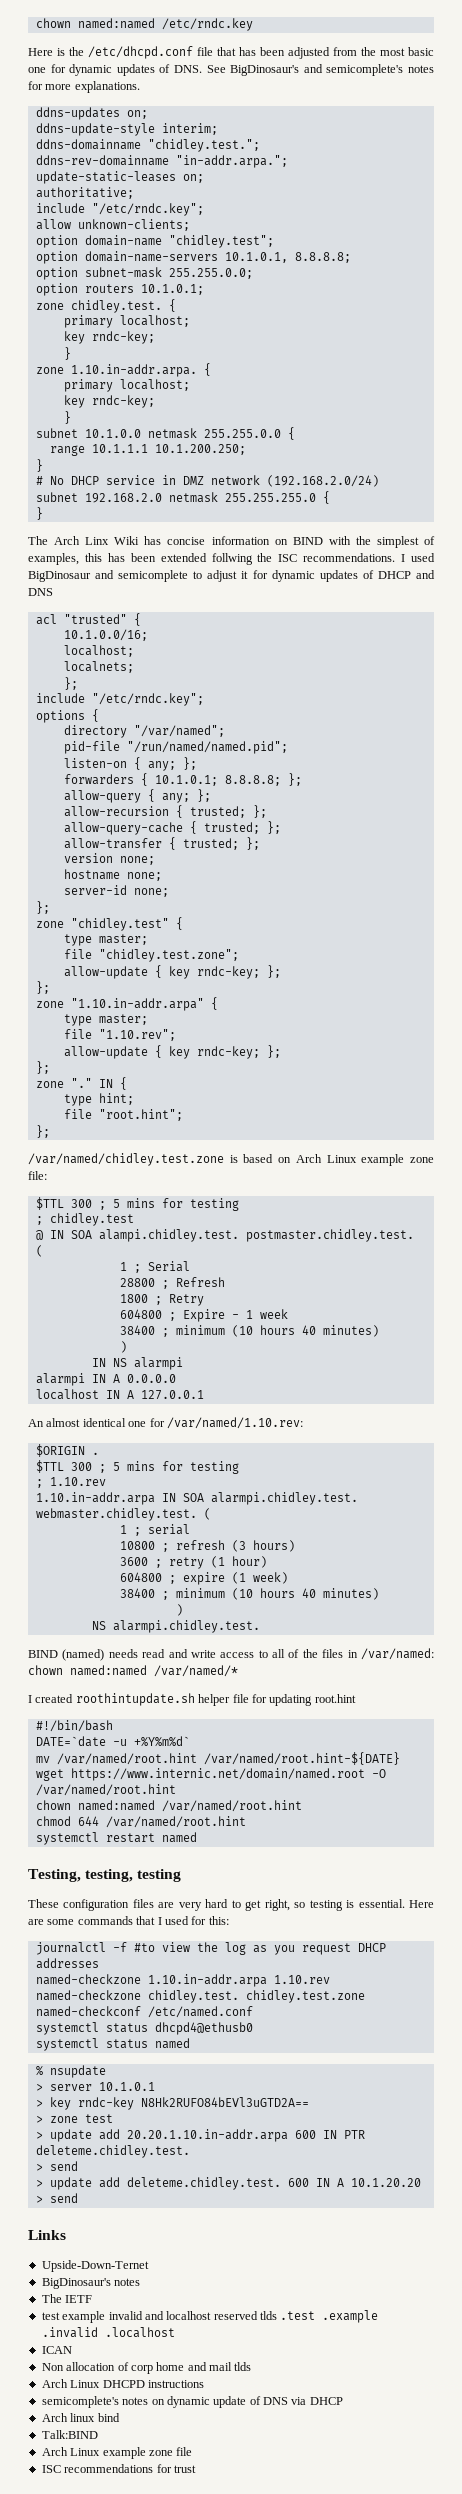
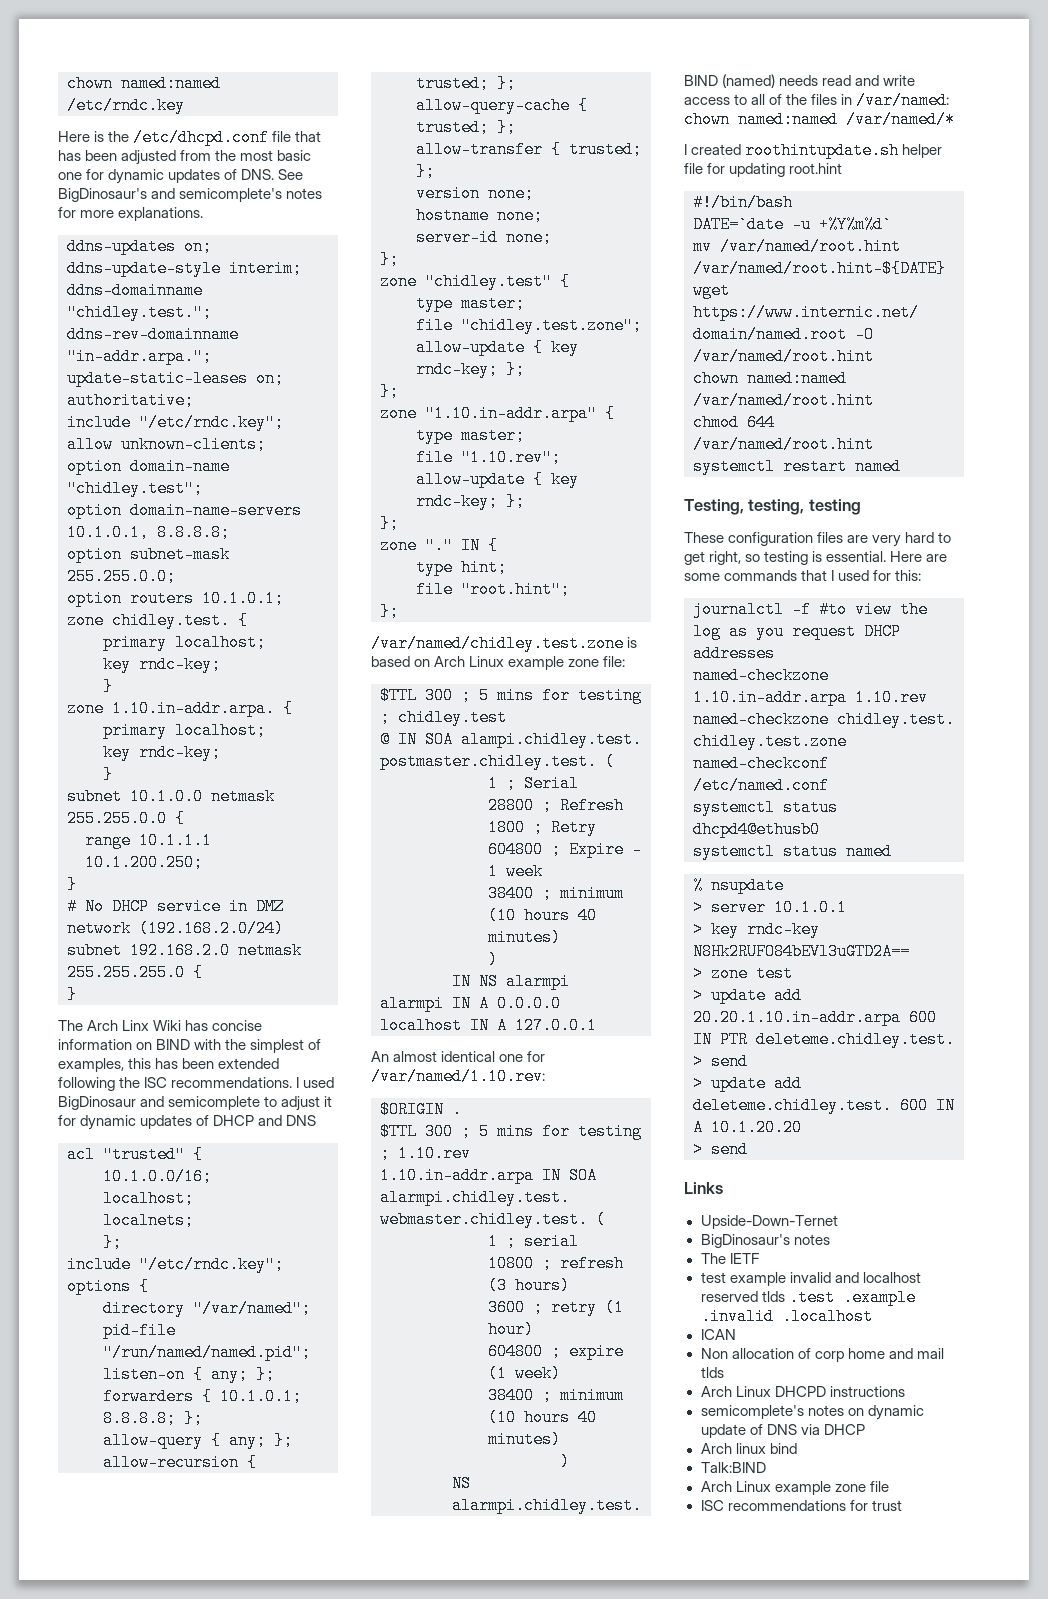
[211,553,253,565] follwing -> [58,1077,115,1091] following

